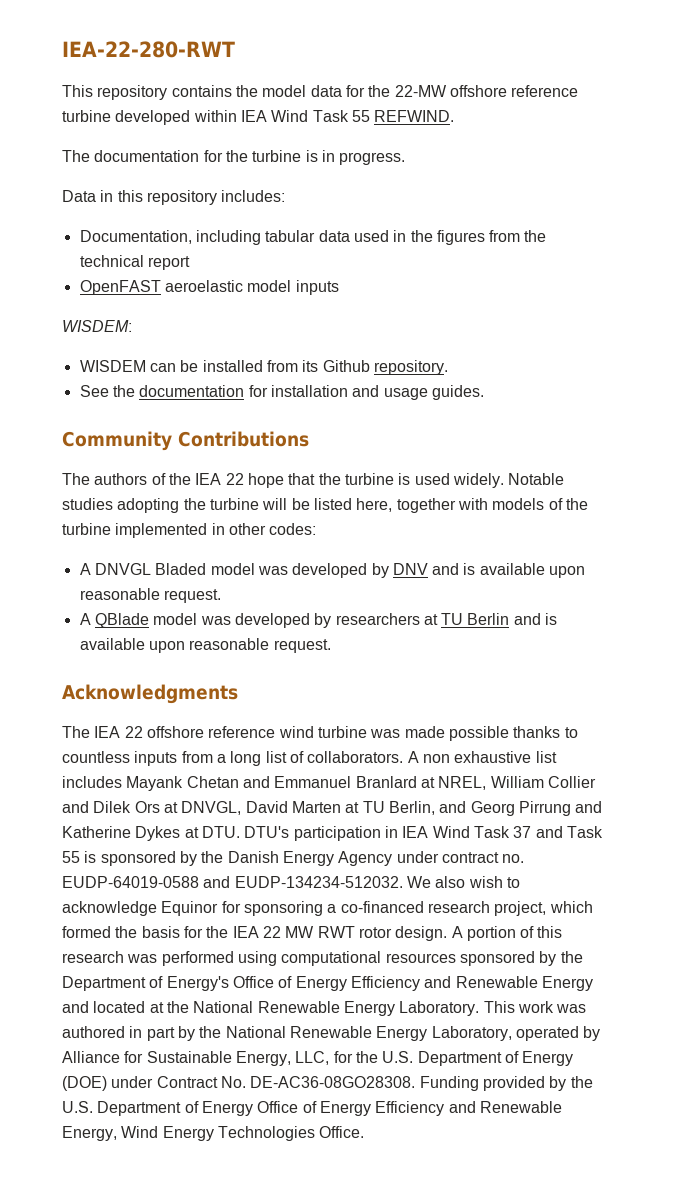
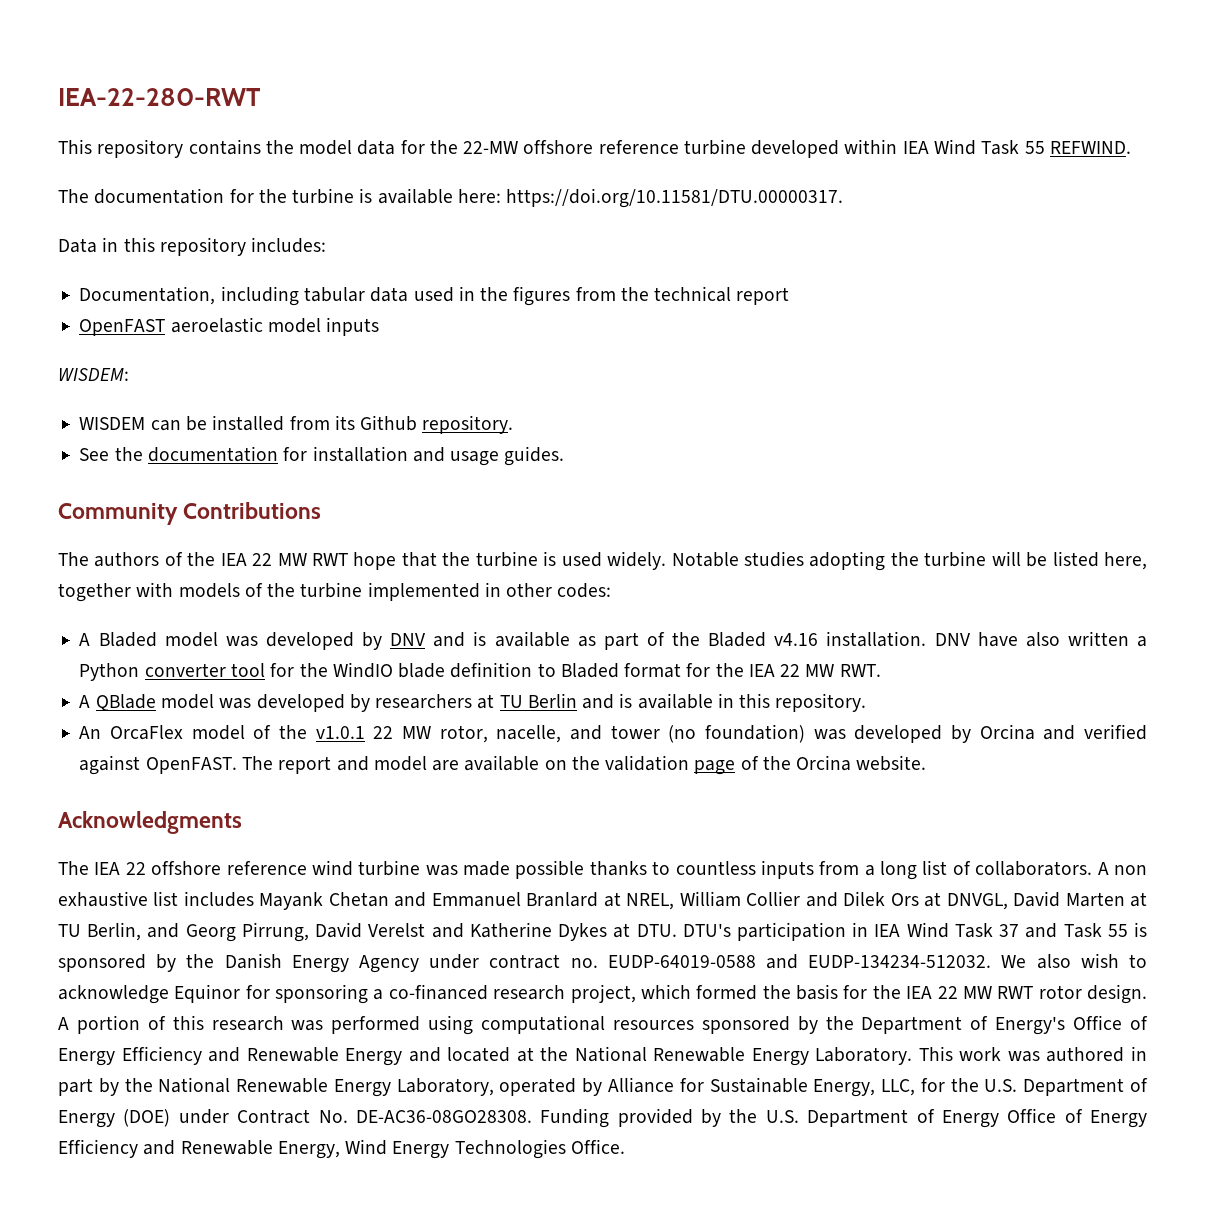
[321,150,406,165] in progress. -> [377,188,844,208] available here: https://doi.org/10.11581/DTU.00000317.
(244, 479) none -> [277,553,349,566] MW RWT
[94,563,151,575] DNVGL -> (91, 639) none
[549,566,586,578] [79,588,221,603] upon reasonable request. -> [577,631,1148,650] [79,662,881,681] as part of the Bladed v4.16 installation. DNV have also written a Python converter tool for the WindIO blade definition to Bladed format for the IEA 22 MW RWT.
[148,638,331,653] upon reasonable request. -> [717,693,867,712] [79,724,1148,743] [79,755,927,775] in this repository. // An OrcaFlex model of the v1.0.1 22 MW rotor, nacelle, and tower (no foundation) was developed by Orcina and verified against OpenFAST. The report and model are available on the validation page of the Orcina website.
[518,801,571,816] Pirrung -> [241,922,426,942] Pirrung, David Verelst

